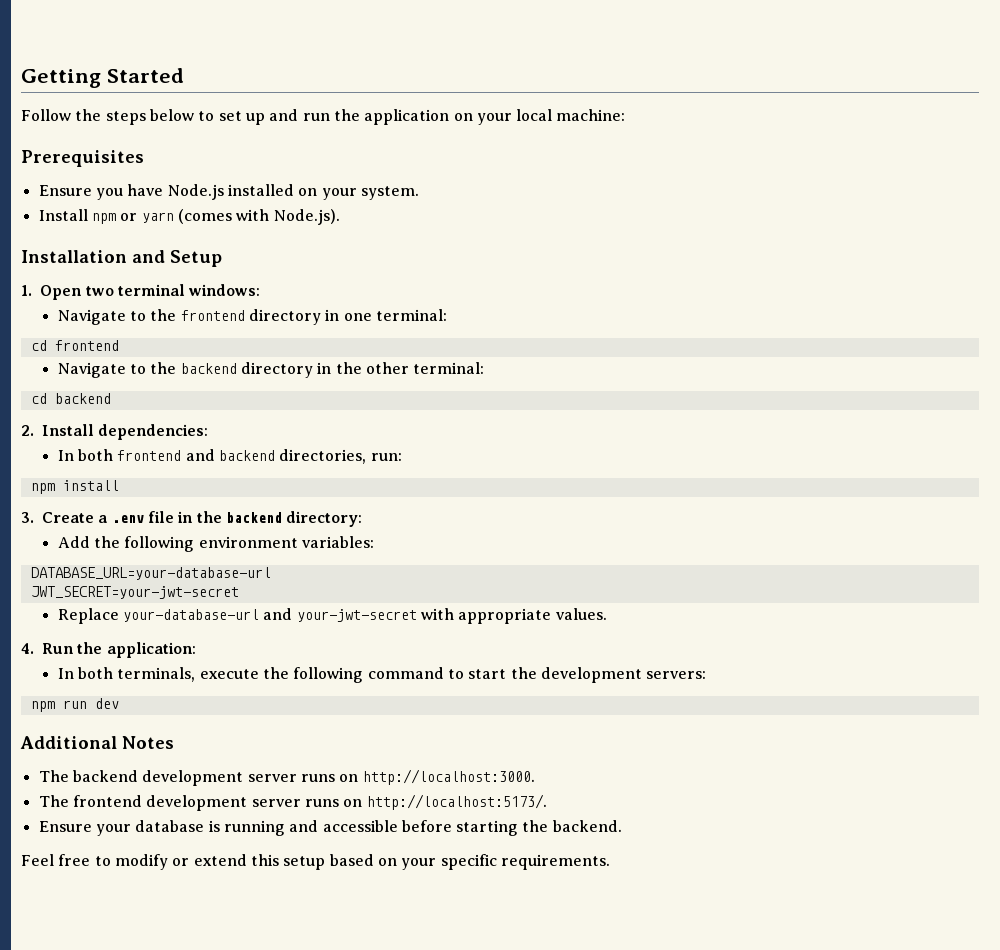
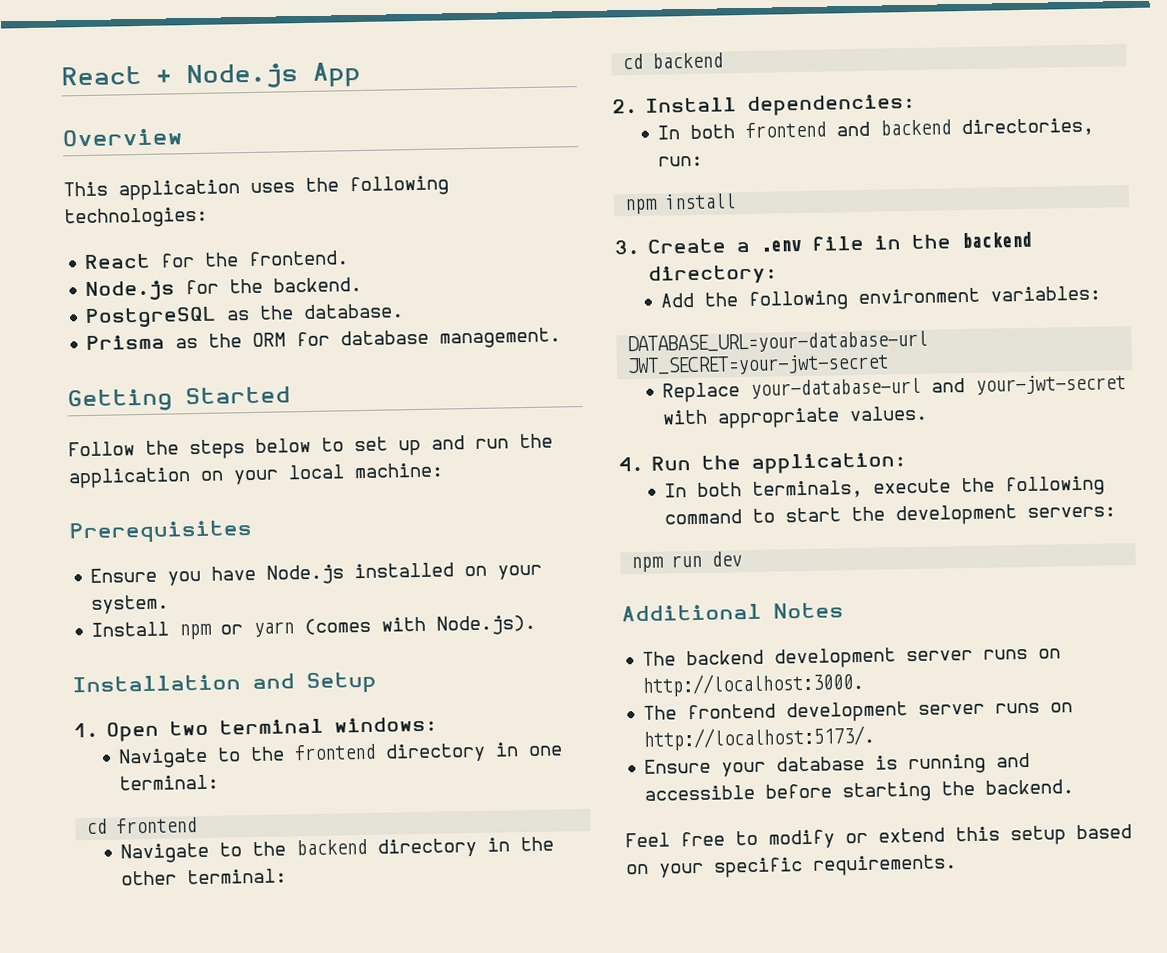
(21, 78) none -> [61,61,361,90] [62,128,183,147] [63,175,449,201] [64,206,208,229] [84,250,350,270] [85,276,363,302] [85,303,405,329] [86,327,562,350] React + Node.js App // Overview // This application uses the following technologies: // React for the frontend. // Node.js for the backend. // PostgreSQL as the database. // Prisma as the ORM for database management. //

